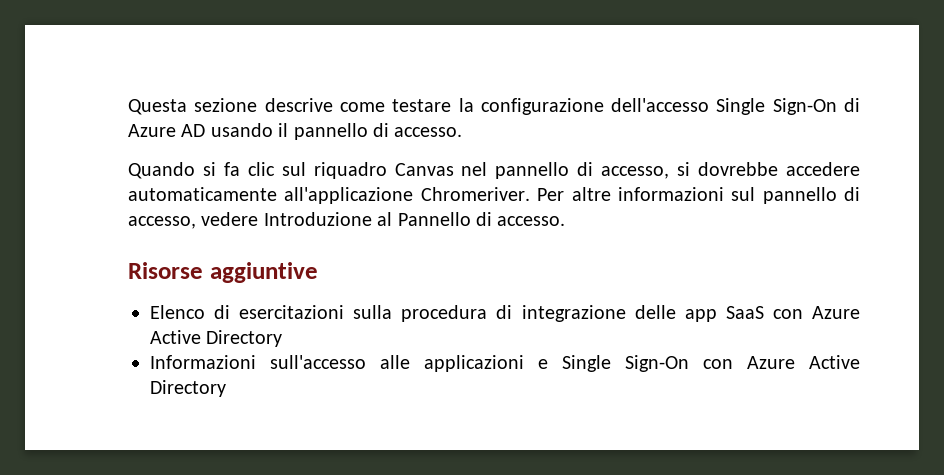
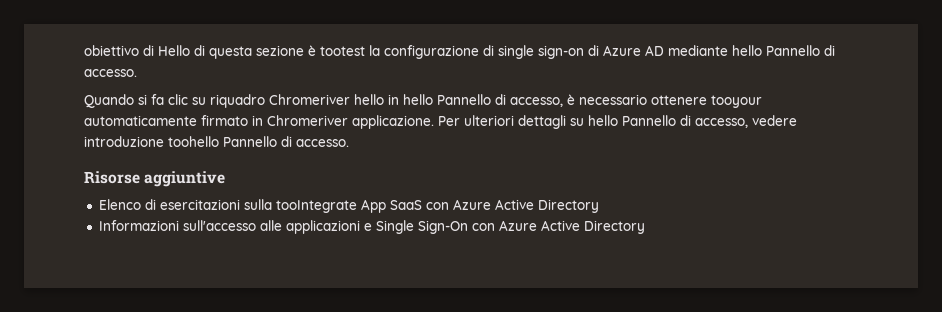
[128,98,860,115] [128,123,368,140] Questa sezione descrive come testare la configurazione dell'accesso Single Sign-On di Azure AD usando il pannello -> [84,45,820,59] obiettivo di Hello di questa sezione è tootest la configurazione di single sign-on di Azure AD mediante hello Pannello
[281,162,860,179] [128,187,837,204] sul riquadro Canvas nel pannello di accesso, si dovrebbe accedere automaticamente all'applicazione Chromeriver. Per altre informazioni sul pannello -> [192,94,762,108] [84,115,676,129] su riquadro Chromeriver hello in hello Pannello di accesso, è necessario ottenere tooyour automaticamente firmato in Chromeriver applicazione. Per ulteriori dettagli su hello Pannello
[263,212,393,226] Introduzione al -> [84,136,219,147] introduzione toohello
[401,305,717,322] procedura di integrazione delle app -> [275,199,386,213] tooIntegrate App

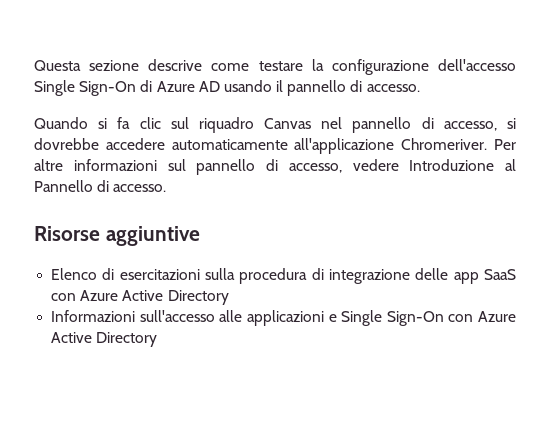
[84,45,820,59] obiettivo di Hello di questa sezione è tootest la configurazione di single sign-on di Azure AD mediante hello Pannello -> [34,59,516,75] [34,80,347,96] Questa sezione descrive come testare la configurazione dell'accesso Single Sign-On di Azure AD usando il pannello
[192,94,762,108] [84,115,676,129] su riquadro Chromeriver hello in hello Pannello di accesso, è necessario ottenere tooyour automaticamente firmato in Chromeriver applicazione. Per ulteriori dettagli su hello Pannello -> [170,117,516,133] [34,138,516,154] [34,159,256,175] sul riquadro Canvas nel pannello di accesso, si dovrebbe accedere automaticamente all'applicazione Chromeriver. Per altre informazioni sul pannello
[84,136,219,147] introduzione toohello -> [409,159,516,171] Introduzione al
[275,199,386,213] tooIntegrate App -> [239,268,479,284] procedura di integrazione delle app

